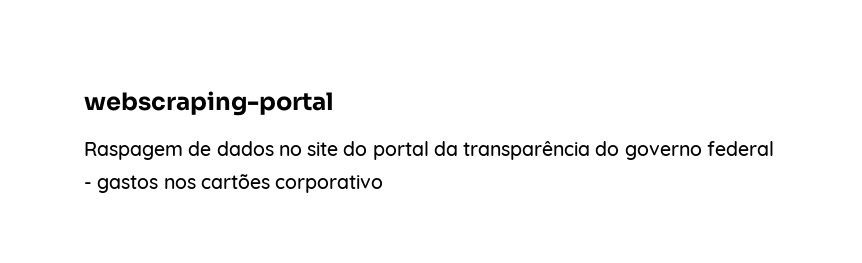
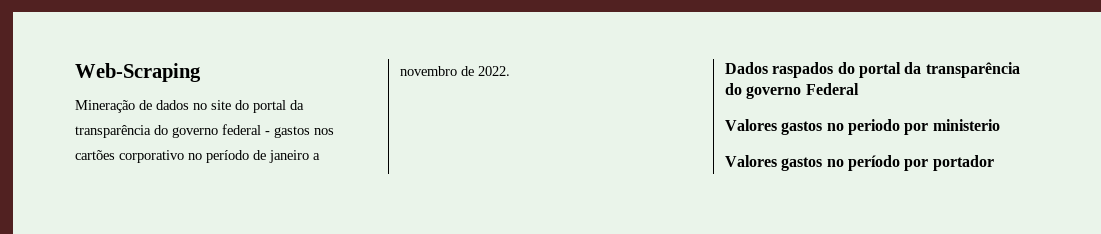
[84,91,334,116] [84,142,183,160] webscraping-portal // Raspagem -> [75,63,201,82] [75,100,135,113] Web-Scraping // Mineração
(384, 184) none -> [188,150,320,163] [400,66,510,76] [725,62,1020,78] [725,83,859,99] [725,119,1000,135] [725,155,994,171] no período de janeiro a novembro de 2022. // Dados raspados do portal da transparência do governo Federal // Valores gastos no periodo por ministerio // Valores gastos no período por portador

